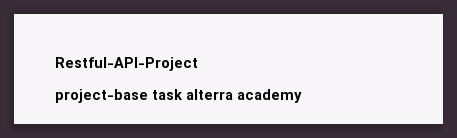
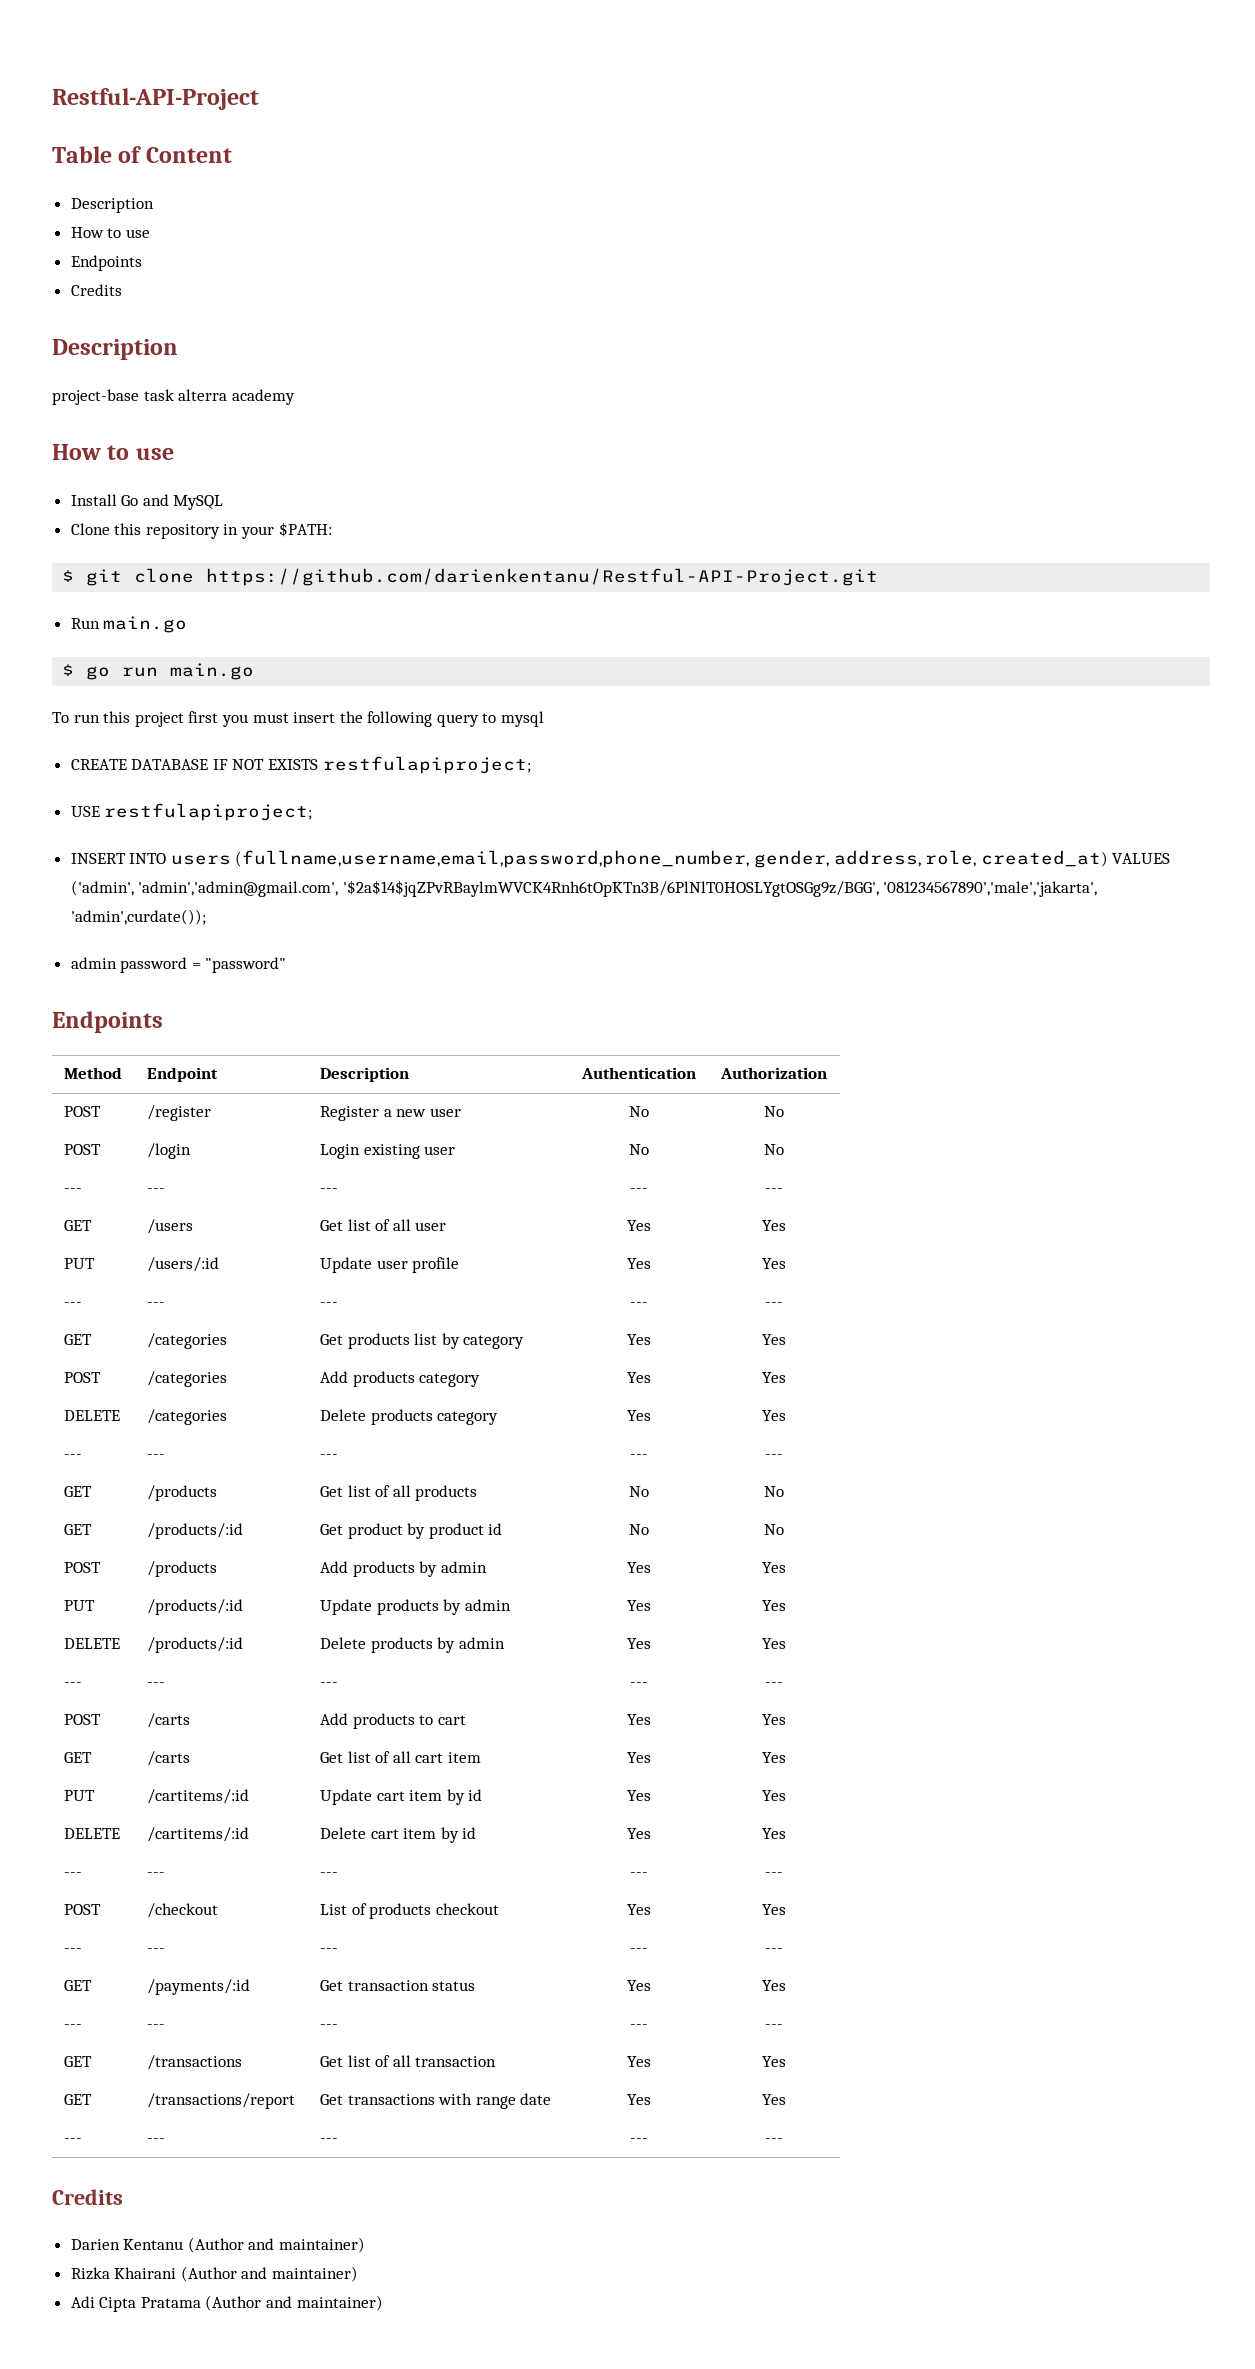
[55,89,302,103] project-base task alterra academy -> [52,146,232,163] [70,198,154,213] [70,227,150,238] [70,255,142,271] [70,284,122,296] [52,339,178,360] [52,389,295,405] [52,444,174,460] [70,494,224,510] [70,522,332,539] [62,568,879,586] [70,616,188,633] [62,663,255,680] [52,711,545,727] [70,756,531,774] [70,803,313,821] [70,850,1171,868] [70,880,1098,897] [70,909,206,925] [70,957,287,973] [52,1011,163,1033] [64,1067,123,1079] [147,1067,219,1082] [320,1067,410,1082] [581,1067,696,1079] [720,1067,827,1079] [64,1106,102,1117] [147,1105,212,1121] [320,1106,461,1121] [629,1106,649,1117] [764,1106,784,1117] [64,1144,102,1155] [147,1143,192,1159] [320,1144,456,1159] [629,1144,649,1155] [764,1144,784,1155] [64,1188,83,1193] [147,1188,166,1193] [320,1188,339,1193] [630,1188,648,1193] [765,1188,783,1193] [64,1220,93,1231] [147,1219,194,1234] [320,1219,447,1231] [627,1220,651,1231] [762,1220,786,1231] [64,1258,96,1269] [147,1257,220,1272] [320,1257,460,1273] [627,1258,651,1269] [762,1258,786,1269] [64,1302,83,1307] [147,1302,166,1307] [320,1302,339,1307] [630,1302,648,1307] [765,1302,783,1307] [64,1334,93,1345] [147,1333,228,1349] [320,1333,525,1349] [627,1334,651,1345] [762,1334,786,1345] [64,1372,102,1383] [147,1371,228,1387] [320,1371,481,1387] [627,1372,651,1383] [762,1372,786,1383] [64,1410,121,1421] [147,1409,228,1425] [320,1409,499,1425] [627,1410,651,1421] [762,1410,786,1421] [64,1454,83,1459] [147,1454,166,1459] [320,1454,339,1459] [630,1454,648,1459] [765,1454,783,1459] [64,1486,93,1497] [147,1485,218,1501] [320,1485,478,1501] [629,1486,649,1497] [764,1486,784,1497] [64,1524,93,1535] [147,1523,244,1539] [320,1523,503,1539] [629,1524,649,1535] [764,1524,784,1535] [64,1562,102,1573] [147,1561,218,1577] [320,1561,487,1577] [627,1562,651,1573] [762,1562,786,1573] [64,1600,96,1611] [147,1599,244,1615] [320,1599,511,1615] [627,1600,651,1611] [762,1600,786,1611] [64,1638,121,1649] [147,1637,244,1653] [320,1637,505,1653] [627,1638,651,1649] [762,1638,786,1649] [64,1682,83,1687] [147,1682,166,1687] [320,1682,339,1687] [630,1682,648,1687] [765,1682,783,1687] [64,1714,102,1725] [147,1713,191,1728] [320,1713,466,1729] [627,1714,651,1725] [762,1714,786,1725] [64,1752,93,1763] [147,1751,191,1766] [320,1751,481,1763] [627,1752,651,1763] [762,1752,786,1763] [64,1790,96,1801] [147,1789,250,1804] [320,1789,483,1805] [627,1790,651,1801] [762,1790,786,1801] [64,1828,121,1839] [147,1827,250,1842] [320,1827,477,1843] [627,1828,651,1839] [762,1828,786,1839] [64,1872,83,1877] [147,1872,166,1877] [320,1872,339,1877] [630,1872,648,1877] [765,1872,783,1877] [64,1904,102,1915] [147,1903,219,1918] [320,1903,499,1919] [627,1904,651,1915] [762,1904,786,1915] [64,1948,83,1953] [147,1948,166,1953] [320,1948,339,1953] [630,1948,648,1953] [765,1948,783,1953] [64,1980,93,1991] [147,1979,251,1995] [320,1980,476,1991] [627,1980,651,1991] [762,1980,786,1991] [64,2024,83,2029] [147,2024,166,2029] [320,2024,339,2029] [630,2024,648,2029] [765,2024,783,2029] [64,2056,93,2067] [147,2055,243,2070] [320,2055,497,2067] [627,2056,651,2067] [762,2056,786,2067] [64,2094,93,2105] [147,2093,296,2109] [320,2093,552,2109] [627,2094,651,2105] [762,2094,786,2105] [64,2138,83,2143] [147,2138,166,2143] [320,2138,339,2143] [630,2138,648,2143] [765,2138,783,2143] [52,2189,123,2205] [70,2237,366,2253] [70,2266,359,2282] [70,2295,383,2312] Table of Content // Description // How to use // Endpoints // Credits // Description // project-base task alterra academy // How to use // Install Go and MySQL // Clone this repository in your $PATH: // $ git clone https://github.com/darienkentanu/Restful-API-Project.git // Run main.go // $ go run main.go // To run this project first you must insert the following query to mysql // CREATE DATABASE IF NOT EXISTS restfulapiproject; // USE restfulapiproject; // INSERT INTO users (fullname,username,email,password,phone_number, gender, address, role, created_at) VALUES ('admin', 'admin','admin@gmail.com', '$2a$14$jqZPvRBaylmWVCK4Rnh6tOpKTn3B/6PlNlT0HOSLYgtOSGg9z/BGG', '081234567890','male','jakarta', 'admin',curdate()); // admin password = "password" // Endpoints // Method | Endpoint | Description | Authentication | Authorization // POST | /register | Register a new user | No | No // POST | /login | Login existing user | No | No // --- | --- | --- | --- | --- // GET | /users | Get list of all user | Yes | Yes // PUT | /users/:id | Update user profile | Yes | Yes // --- | --- | --- | --- | --- // GET | /categories | Get products list by category | Yes | Yes // POST | /categories | Add products category | Yes | Yes // DELETE | /categories | Delete products category | Yes | Yes // --- | --- | --- | --- | --- // GET | /products | Get list of all products | No | No // GET | /products/:id | Get product by product id | No | No // POST | /products | Add products by admin | Yes | Yes // PUT | /products/:id | Update products by admin | Yes | Yes // DELETE | /products/:id | Delete products by admin | Yes | Yes // --- | --- | --- | --- | --- // POST | /carts | Add products to cart | Yes | Yes // GET | /carts | Get list of all cart item | Yes | Yes // PUT | /cartitems/:id | Update cart item by id | Yes | Yes // DELETE | /cartitems/:id | Delete cart item by id | Yes | Yes // --- | --- | --- | --- | --- // POST | /checkout | List of products checkout | Yes | Yes // --- | --- | --- | --- | --- // GET | /payments/:id | Get transaction status | Yes | Yes // --- | --- | --- | --- | --- // GET | /transactions | Get list of all transaction | Yes | Yes // GET | /transactions/report | Get transactions with range date | Yes | Yes // --- | --- | --- | --- | --- // Credits // Darien Kentanu (Author and maintainer) // Rizka Khairani (Author and maintainer) // Adi Cipta Pratama (Author and maintainer)

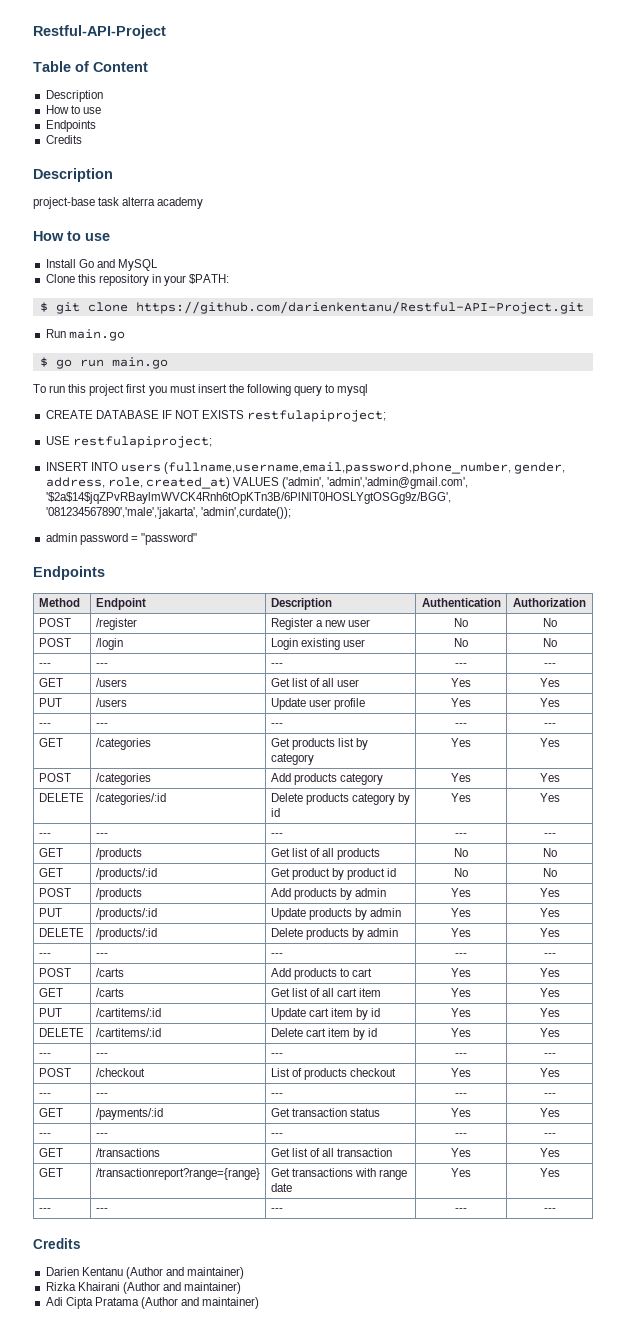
[147,1257,220,1272] /users/:id -> [95,698,127,707] /users
[147,1409,228,1425] /categories -> [95,793,166,805] /categories/:id
(499, 1418) none -> [397,793,410,805] [270,808,280,817] by id
[147,2093,296,2109] /transactions/report -> [95,1168,260,1180] /transactionreport?range={range}

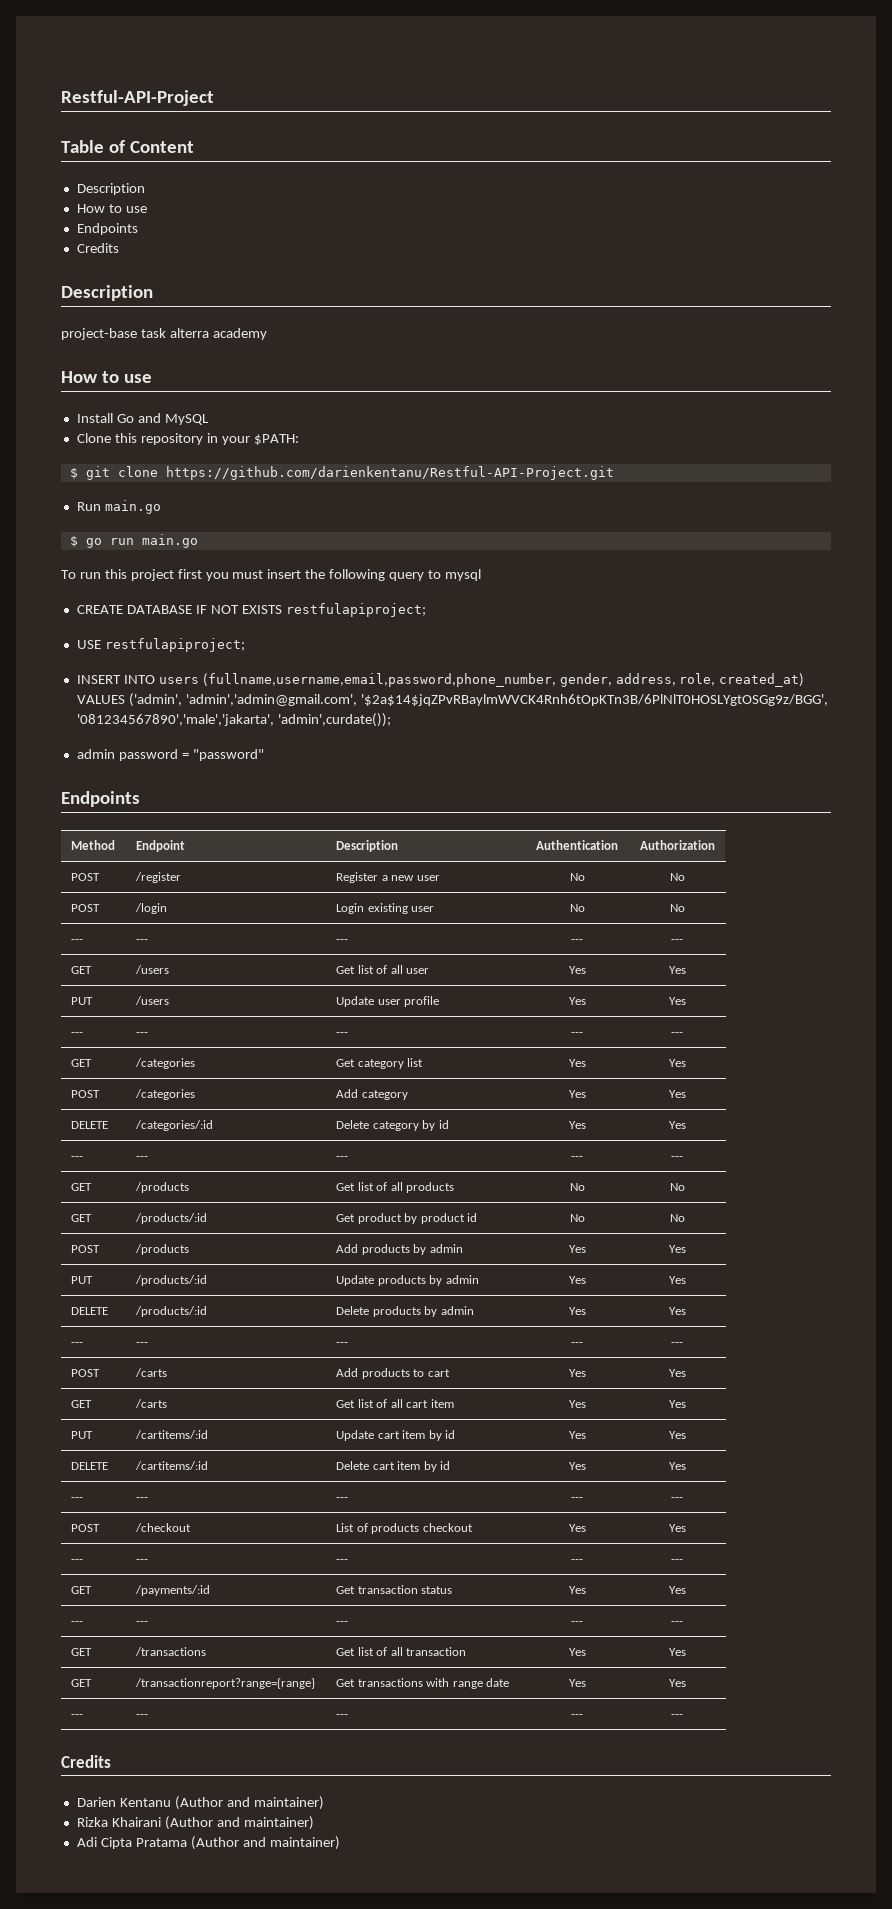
[291,738,368,750] [270,753,314,765] products list by category -> [357,1058,424,1069] category list
[293,773,337,785] products -> (359, 1093) none
[305,793,349,805] products -> (370, 1124) none

